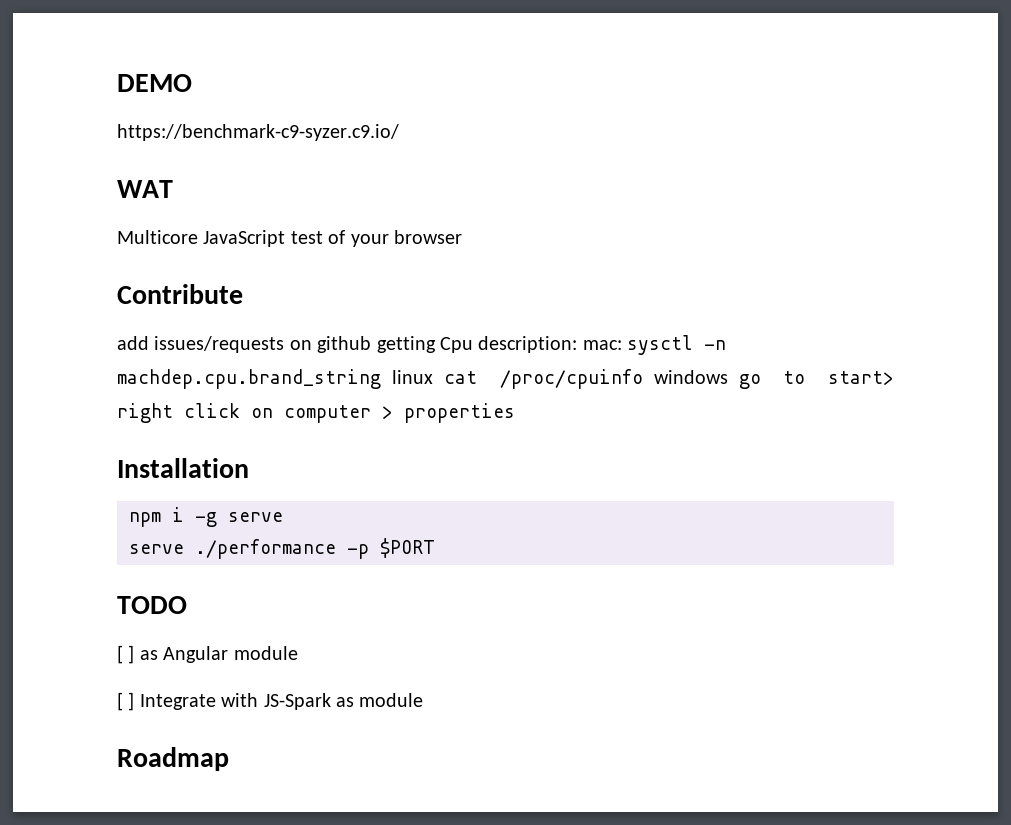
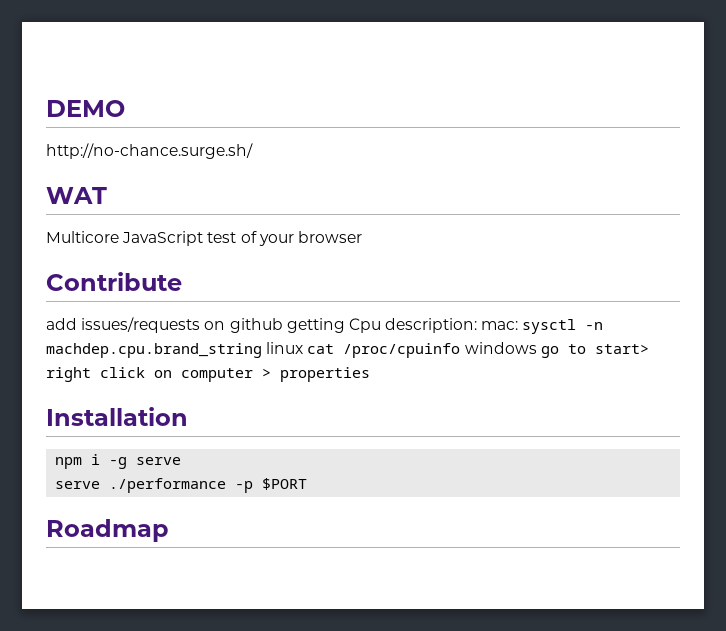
[117,124,399,141] https://benchmark-c9-syzer.c9.io/ -> [46,143,253,159] http://no-chance.surge.sh/
[117,596,187,614] [117,645,298,664] [117,692,424,711] // TODO // [ ] as Angular module // [ ] Integrate with JS-Spark as module -> (308, 484) none

